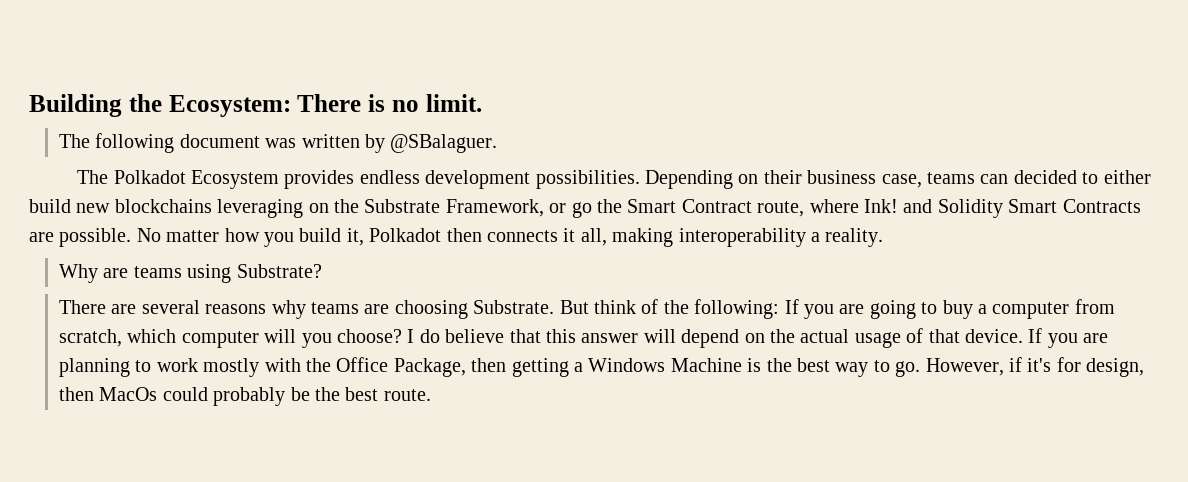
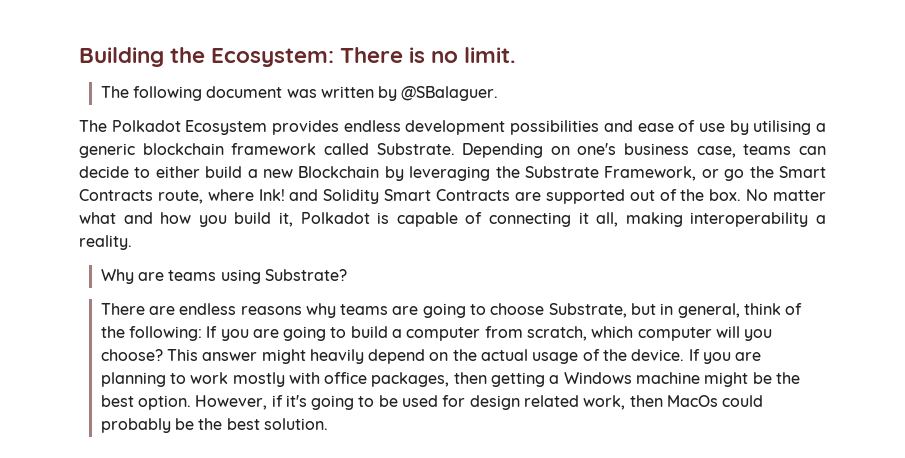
[535,170,640,189] possibilities. -> [510,120,827,135] [79,143,455,158] possibilities and ease of use by utilising a generic blockchain framework called Substrate.
[763,170,802,184] their -> [577,143,617,155] one's
[1013,170,1077,184] decided -> [79,166,129,178] decide
[76,199,329,218] new blockchains leveraging on -> [247,166,491,181] a new Blockchain by leveraging
[681,199,752,213] Contract -> [79,189,153,201] Contracts
[59,228,220,247] possible. No matter -> [545,189,827,204] [79,212,153,224] supported out of the box. No matter what and
[446,228,558,242] then connects -> [377,212,572,227] is capable of connecting
[141,300,200,314] several -> [179,303,237,315] endless
[394,300,589,319] choosing Substrate. But -> [422,303,740,318] going to choose Substrate, but in general,
[942,300,973,319] buy -> [350,326,388,338] build
[407,329,676,343] I do believe that this answer will -> [166,349,364,364] This answer might heavily
[928,329,960,343] that -> [603,349,628,361] the
[305,357,466,377] the Office Package, -> [324,372,450,387] office packages,
[670,357,1145,377] Machine is the best way to go. However, if it's for design, -> [636,372,801,387] [100,395,626,410] machine might be the best option. However, if it's going to be used for design related work,
[383,389,431,401] route. -> [263,418,328,430] solution.

